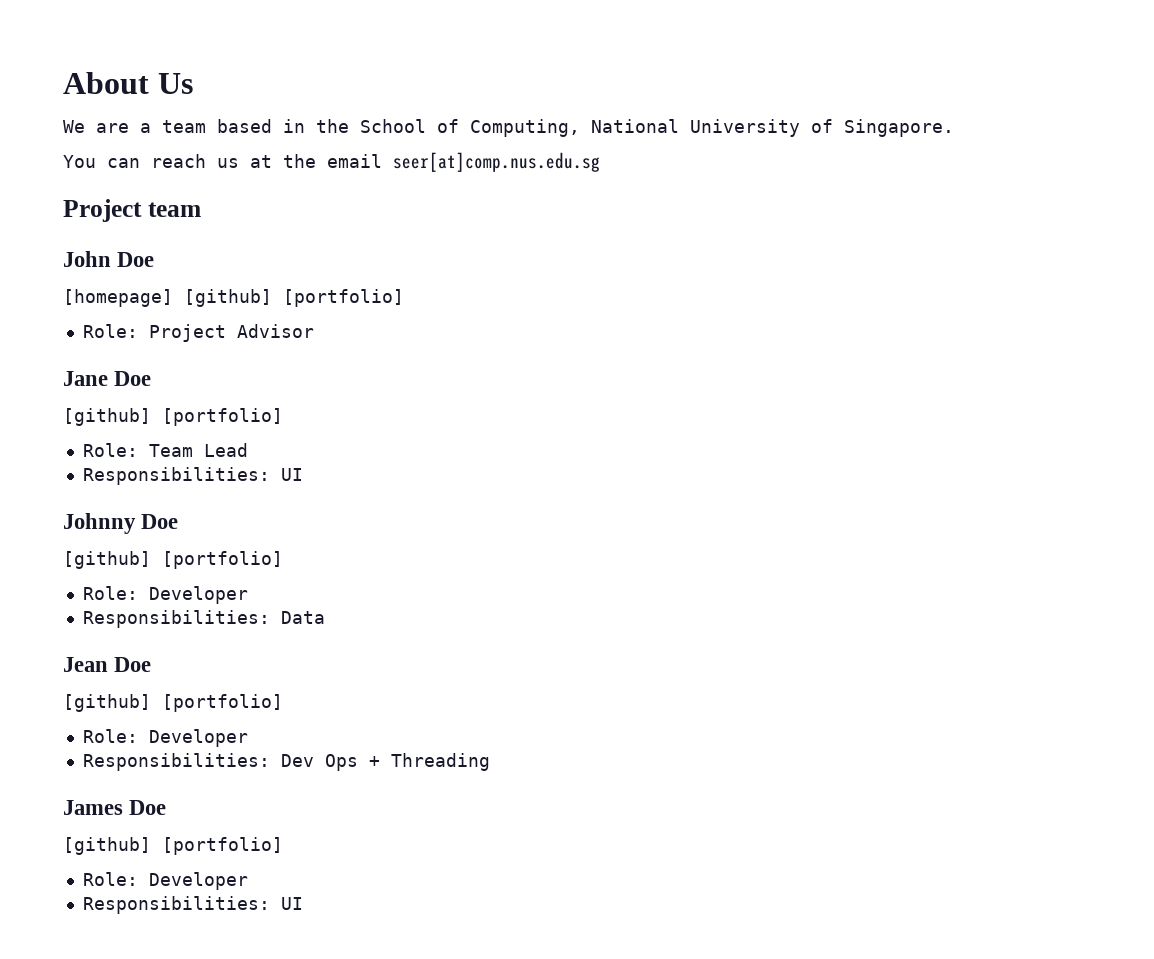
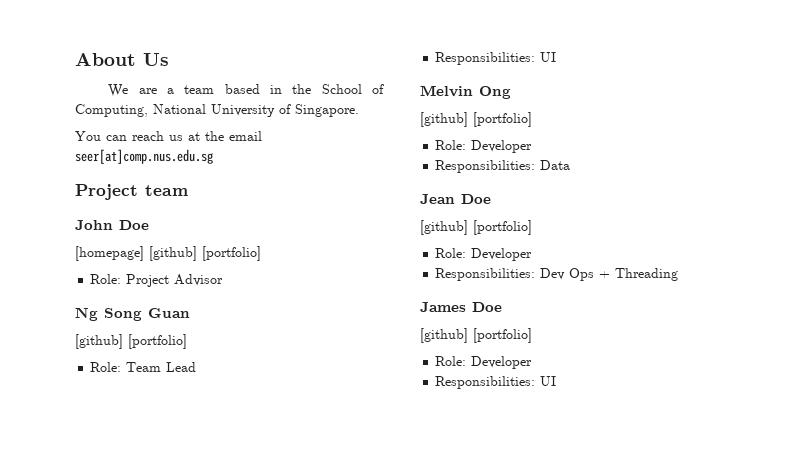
[63,371,152,386] Jane Doe -> [75,307,190,321] Ng Song Guan
[63,513,179,534] Johnny Doe -> [420,85,511,99] Melvin Ong

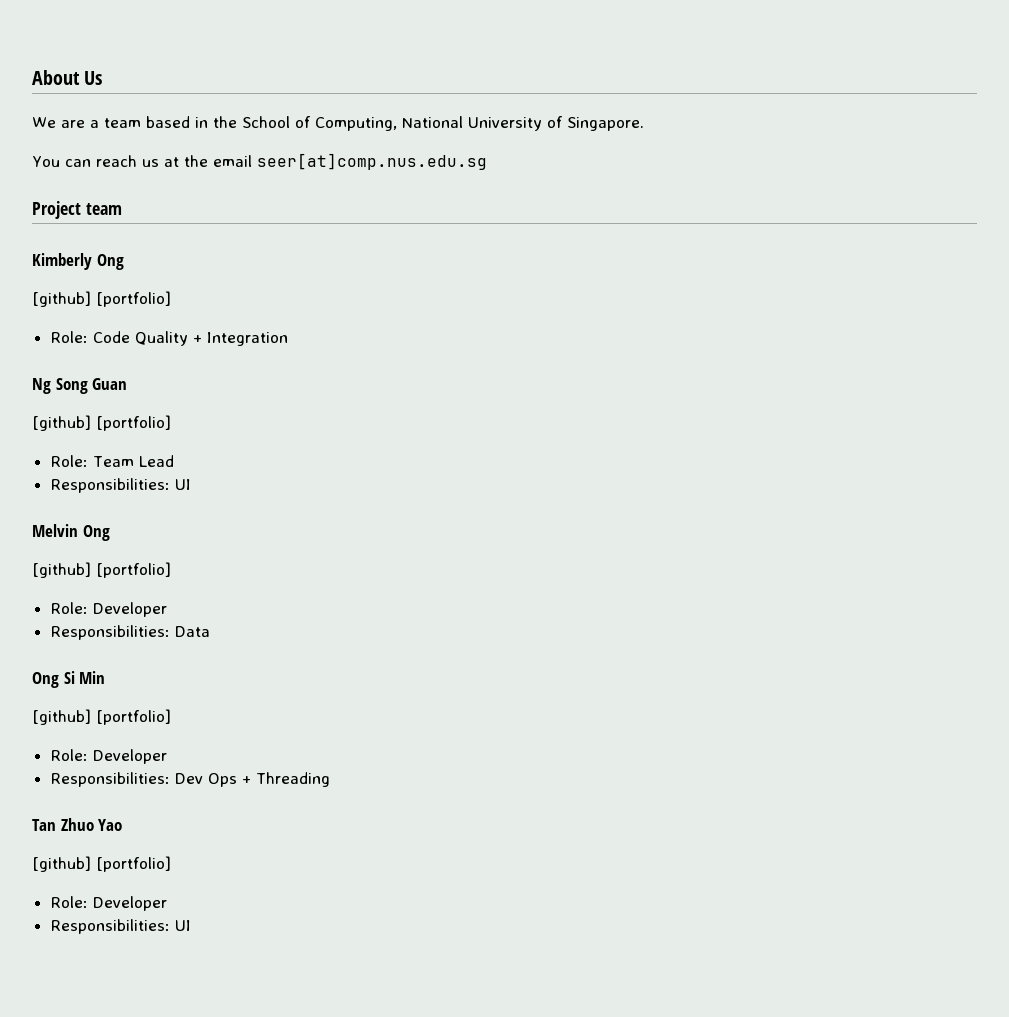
[75,220,149,230] [75,246,261,261] [90,274,224,287] John Doe // [homepage] [github] [portfolio] // Role: Project Advisor -> [32,253,124,270] [32,291,171,307] [50,331,288,346] Kimberly Ong // [github] [portfolio] // Role: Code Quality + Integration
[420,194,491,204] Jean Doe -> [32,671,106,688] Ong Si Min
[420,302,502,312] James Doe -> [32,818,123,831] Tan Zhuo Yao

